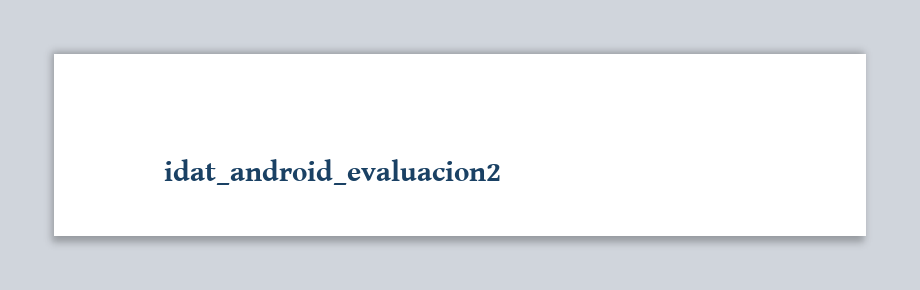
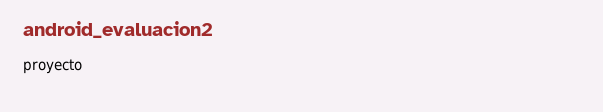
[164,159,501,185] idat_android_evaluacion2 -> [23,21,213,38] [23,59,82,74] android_evaluacion2 // proyecto

